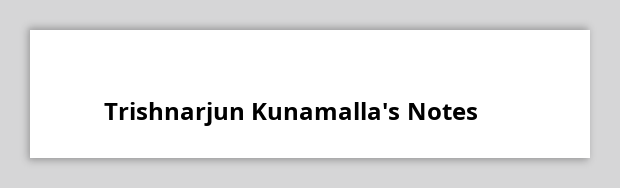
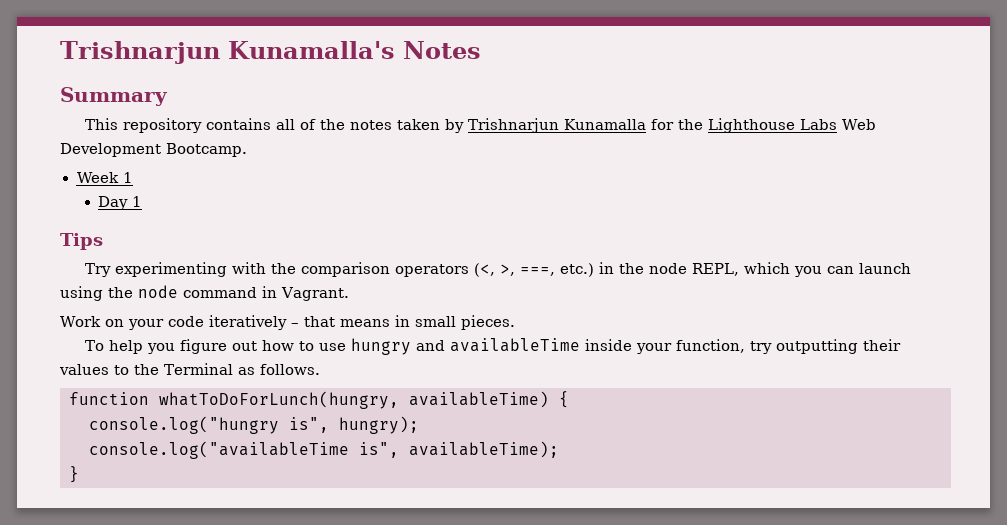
(478, 111) none -> [60,87,168,106] [85,118,877,133] [60,143,247,157] [76,172,134,183] [98,196,143,210] [60,233,103,250] [85,262,912,277] [60,285,349,301] [60,315,515,330] [85,338,902,355] [59,363,320,375] [69,391,569,409] [89,416,419,434] [89,441,559,459] [69,466,79,483] // Summary // This repository contains all of the notes taken by Trishnarjun Kunamalla for the Lighthouse Labs Web Development Bootcamp. // Week 1 // Day 1 // Tips // Try experimenting with the comparison operators (<, >, ===, etc.) in the node REPL, which you can launch using the node command in Vagrant. // Work on your code iteratively – that means in small pieces. // To help you figure out how to use hungry and availableTime inside your function, try outputting their values to the Terminal as follows. // function whatToDoForLunch(hungry, availableTime) { // console.log("hungry is", hungry); // console.log("availableTime is", availableTime); // }

